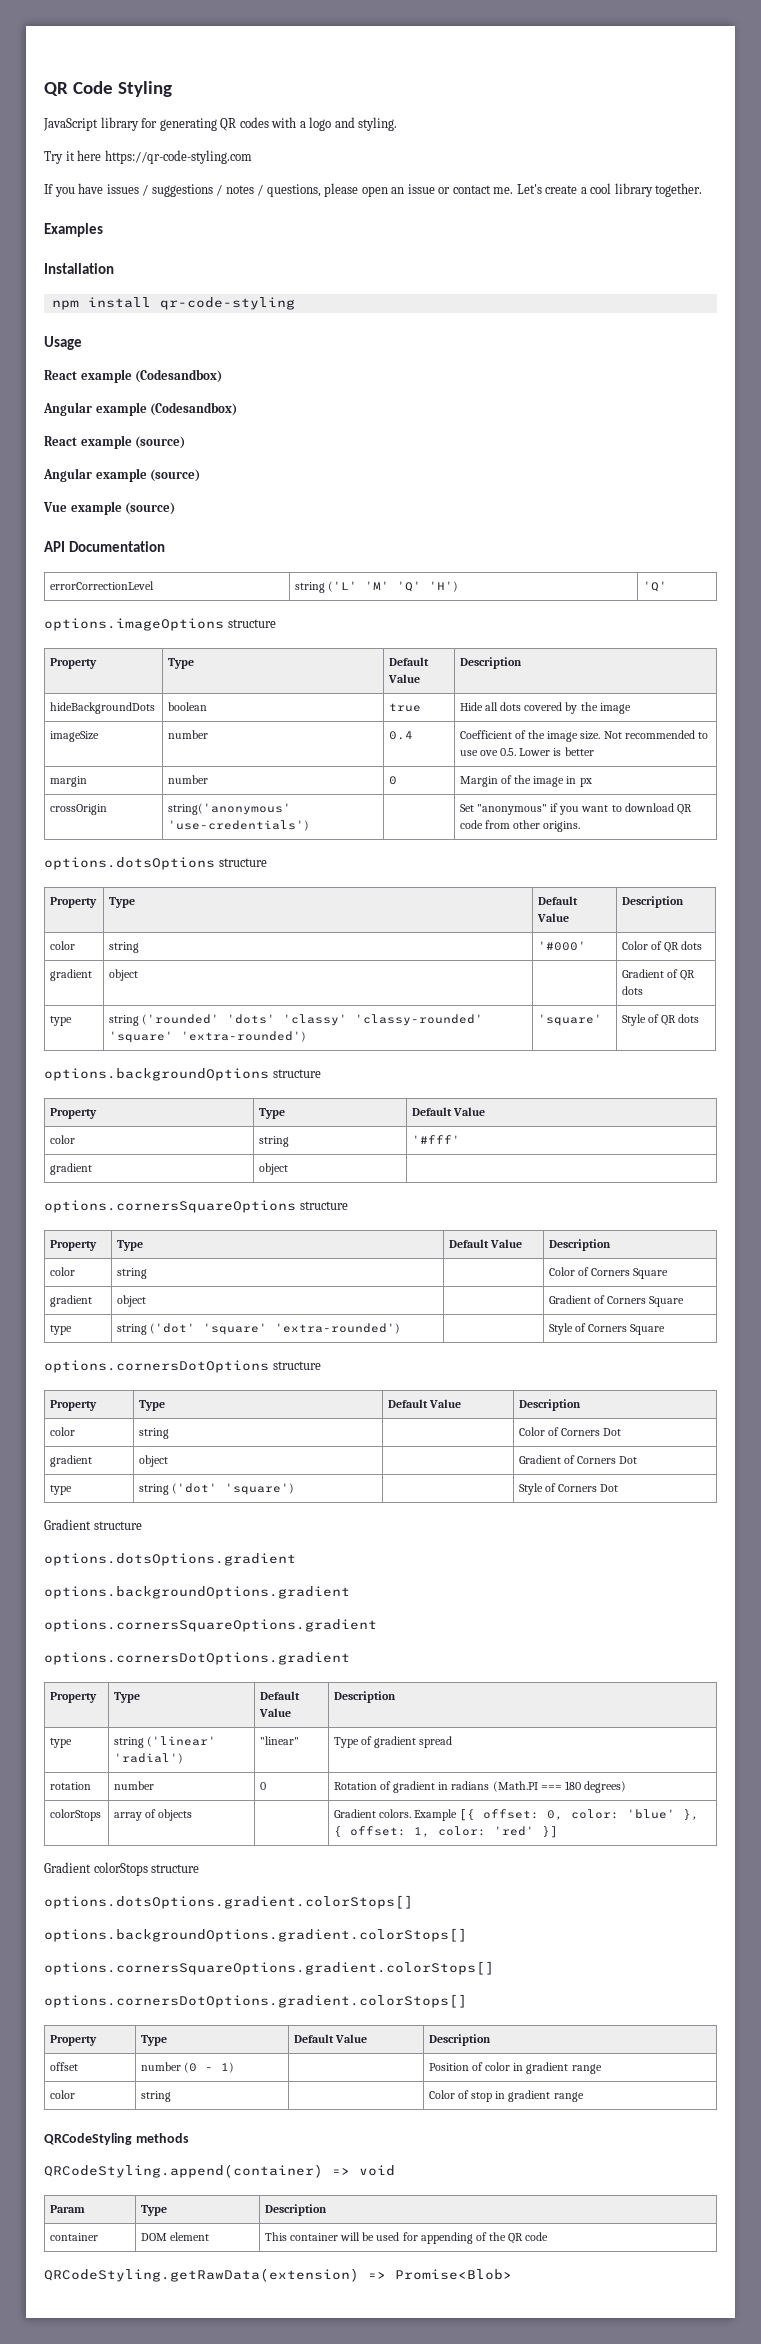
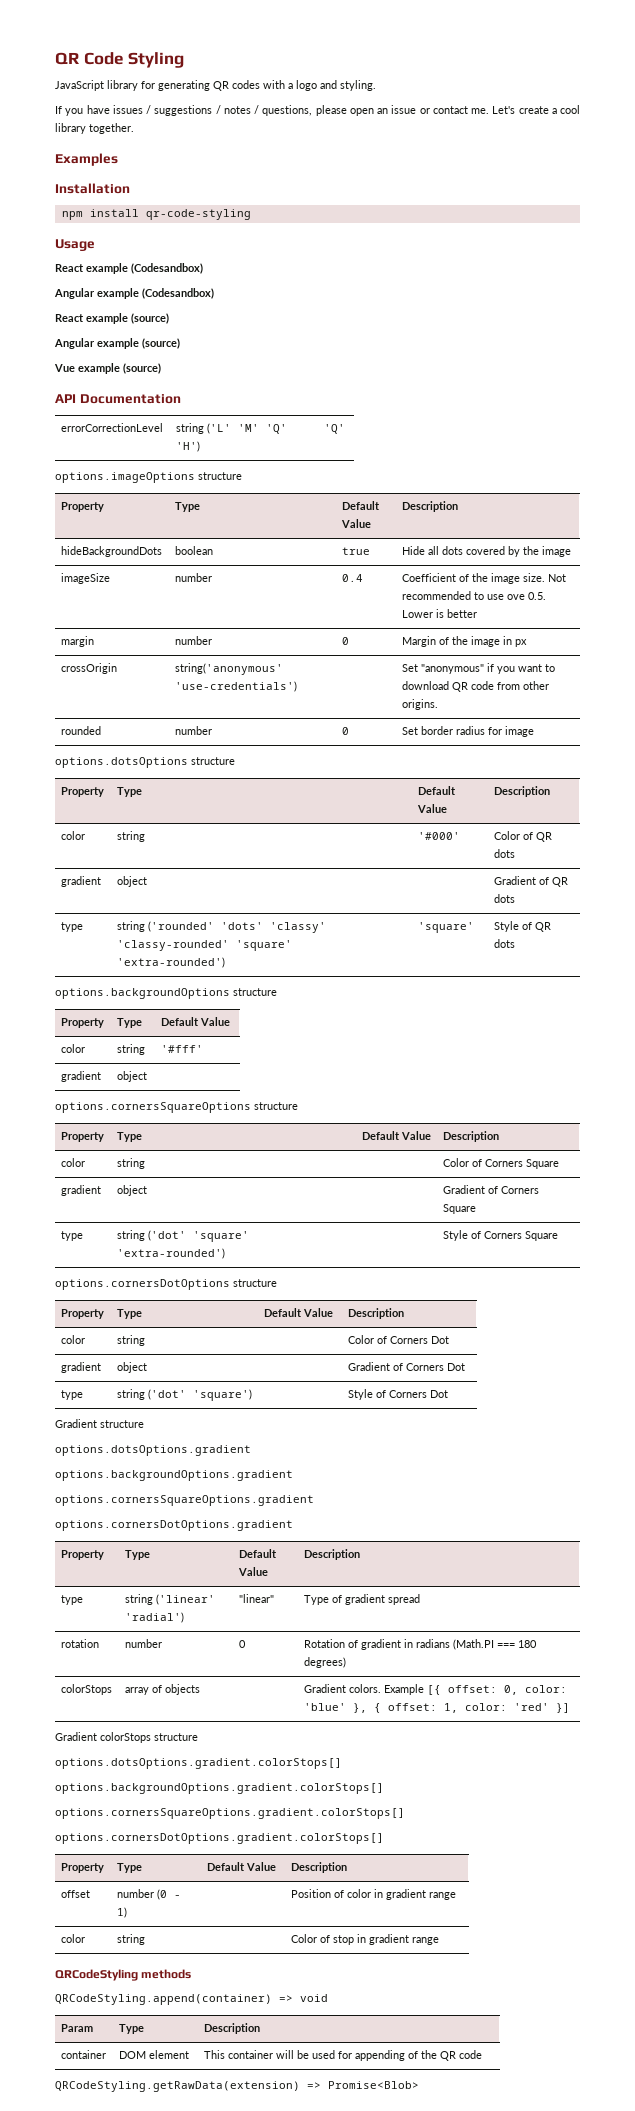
[44,150,252,164] // Try it here https://qr-code-styling.com -> (376, 85) none
(581, 826) none -> [61,726,102,735] [175,726,213,735] [342,727,350,735] [402,726,535,737] // rounded | number | 0 | Set border radius for image

